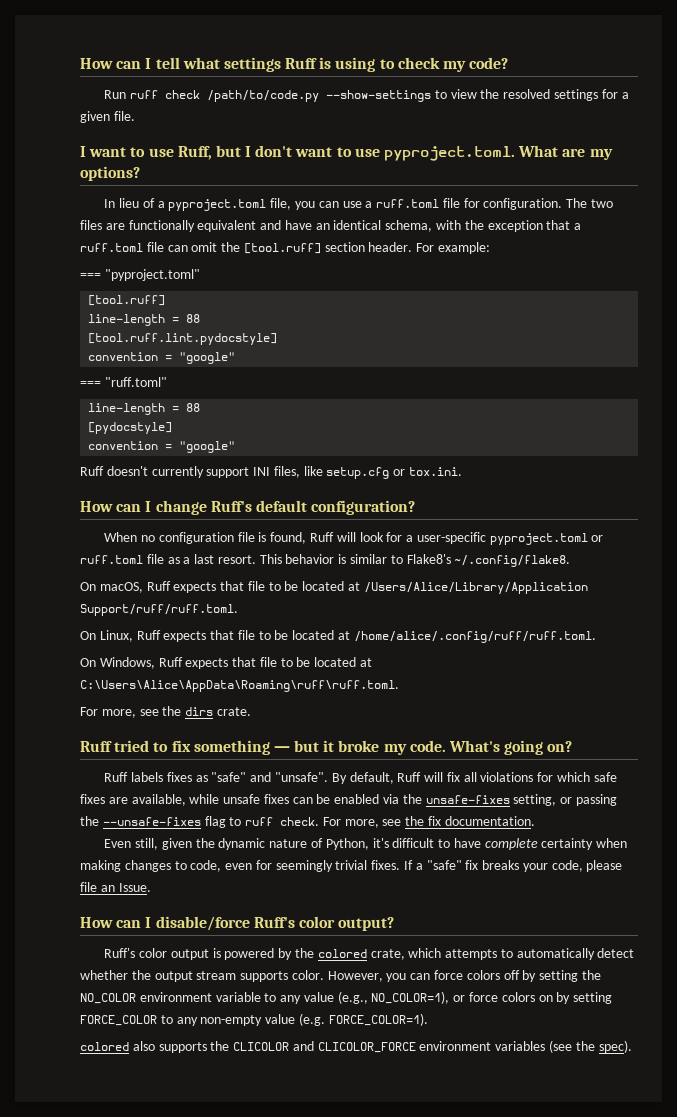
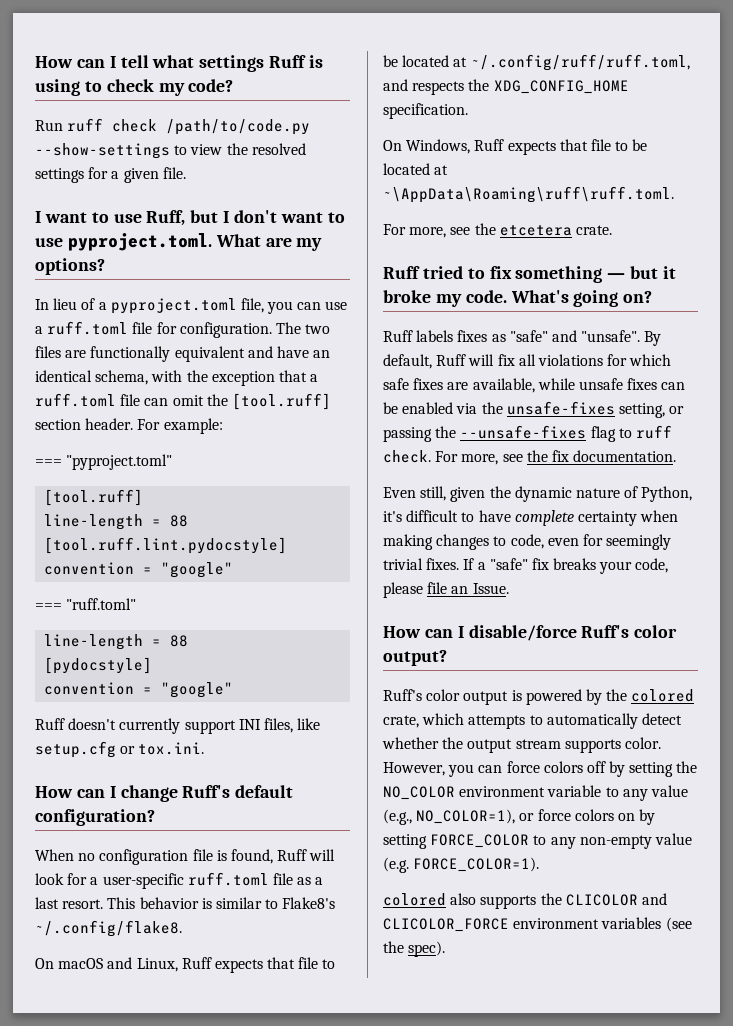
[489,533,604,545] pyproject.toml or -> (184, 881) none
[99,581,588,594] [80,604,238,616] [80,631,96,640] macOS, Ruff expects that file to be located at /Users/Alice/Library/Application Support/ruff/ruff.toml. // On -> [58,957,133,969] macOS and
[353,631,596,643] /home/alice/.config/ruff/ruff.toml. -> [470,54,690,71] [383,79,629,95] [383,103,468,119] ~/.config/ruff/ruff.toml, and respects the XDG_CONFIG_HOME specification.
[80,680,399,692] [80,706,214,718] C:\Users\Alice\AppData\Roaming\ruff\ruff.toml. // For more, see the dirs -> [383,186,674,203] [383,223,572,238] ~\AppData\Roaming\ruff\ruff.toml. // For more, see the etcetera

